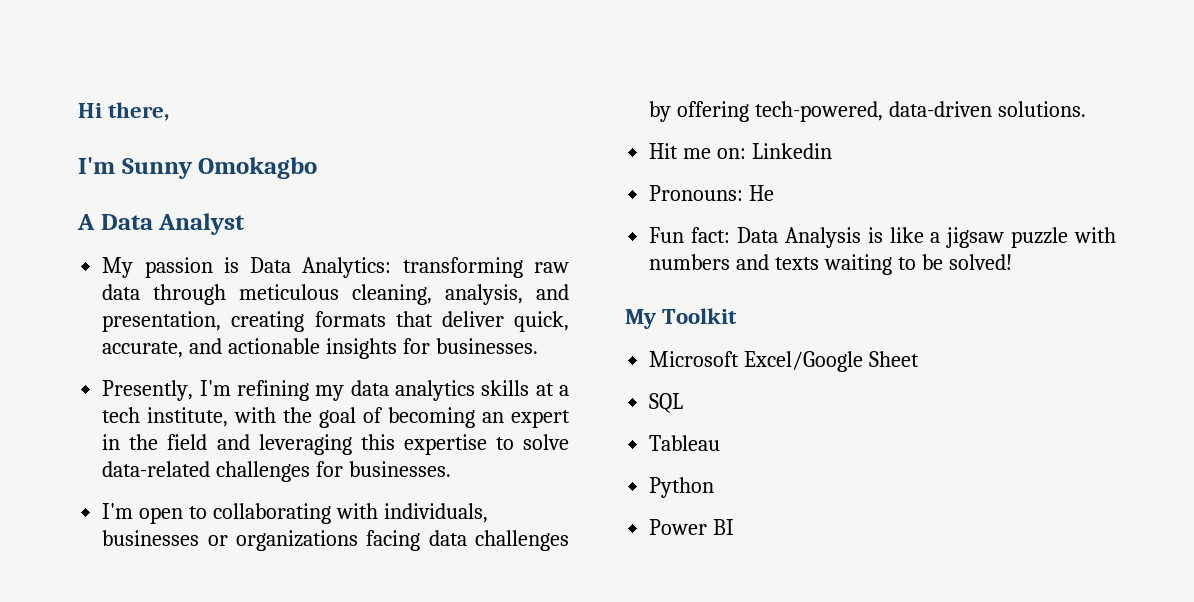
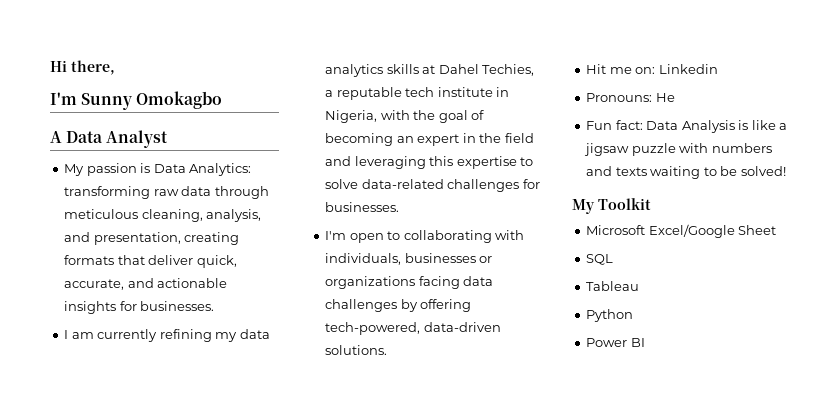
[102,380,231,401] Presently, I'm -> [64,329,158,342] I am currently
[559,385,570,396] [102,407,229,427] a tech institute, -> [438,64,535,76] [325,87,510,100] [325,110,378,123] Dahel Techies, a reputable tech institute in Nigeria,

